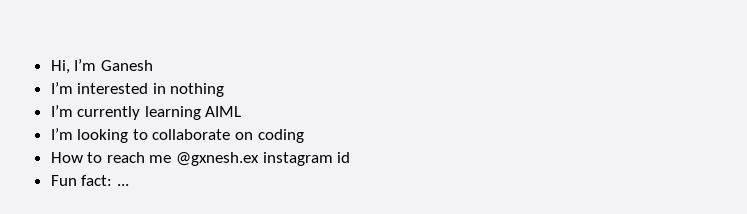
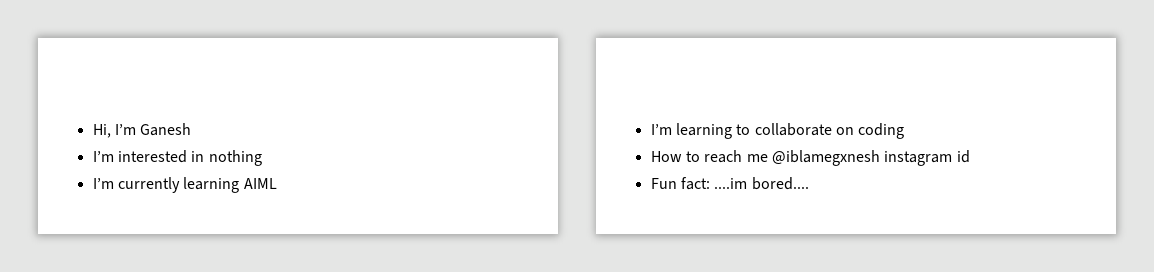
[77,129,129,143] looking -> [675,123,732,139] learning
[176,152,260,166] @gxnesh.ex -> [771,150,880,166] @iblamegxnesh
[116,184,129,186] ... -> [714,177,809,190] ....im bored....

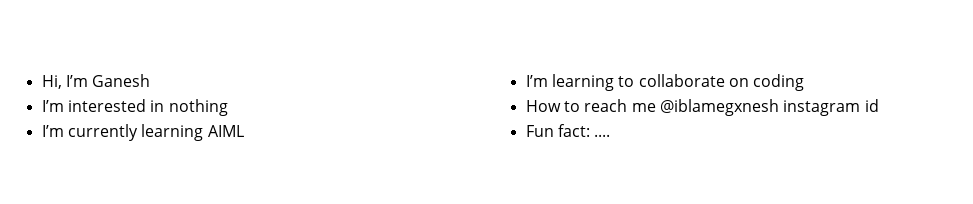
[714,177,809,190] ....im bored.... -> [594,134,611,137] ....

